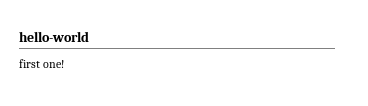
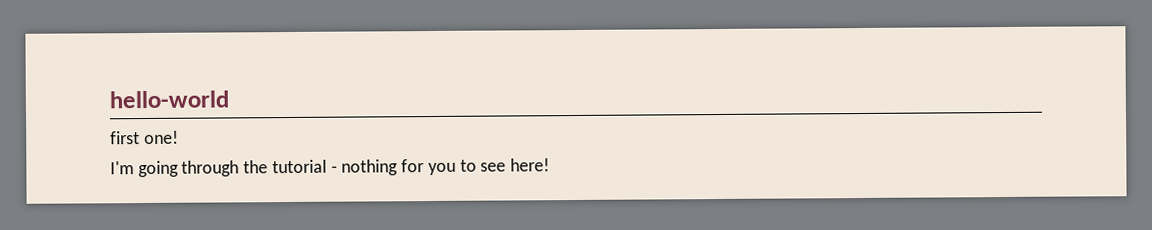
(65, 64) none -> [110,158,550,178] // I'm going through the tutorial - nothing for you to see here!

